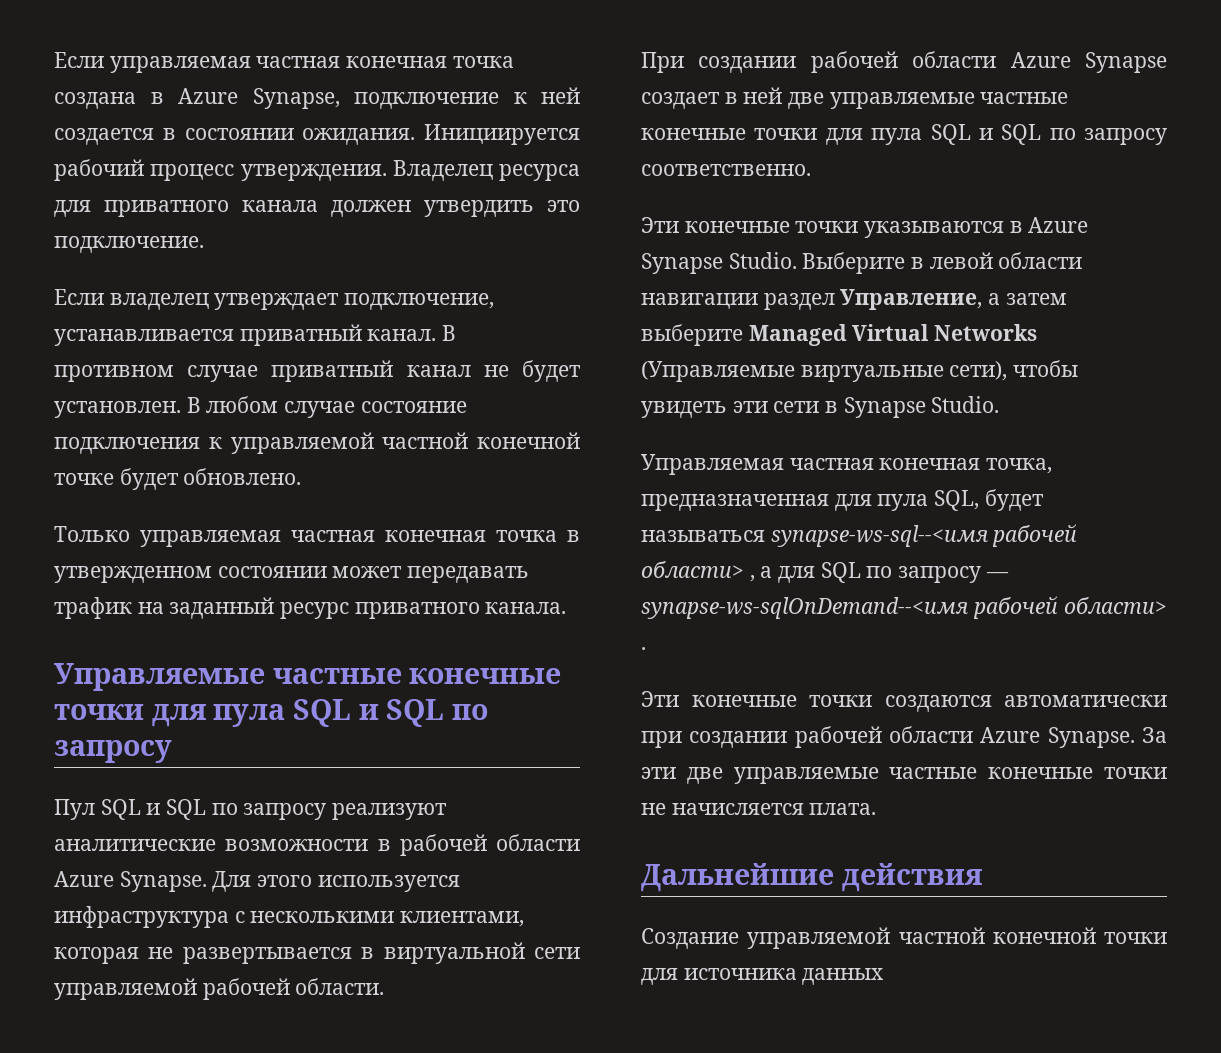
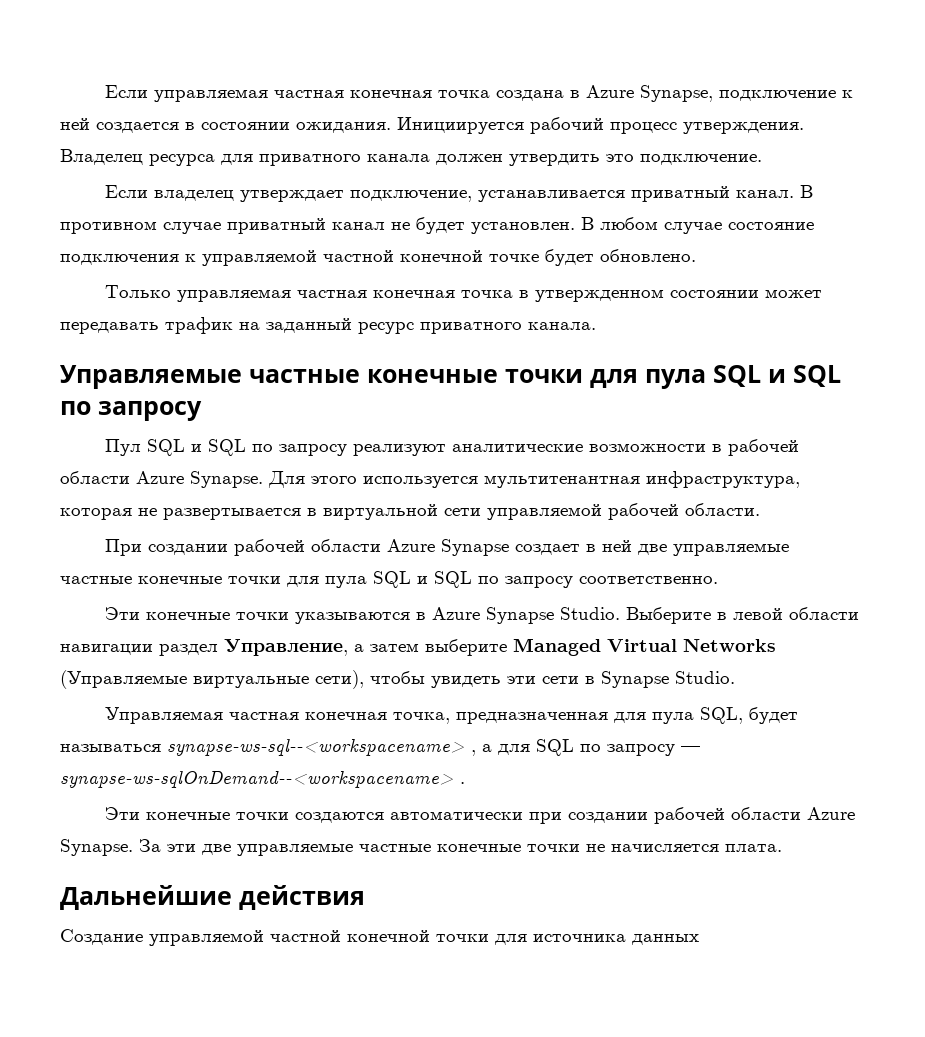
[54,906,525,928] инфраструктура с несколькими клиентами, -> [484,471,800,488] мультитенантная инфраструктура,
[770,524,1078,547] [641,561,744,578] synapse-ws-sql--<имя рабочей области> -> [167,739,465,756] synapse-ws-sql--<workspacename>
[641,596,1167,619] synapse-ws-sqlOnDemand--<имя рабочей области> -> [60,771,454,788] synapse-ws-sqlOnDemand--<workspacename>

